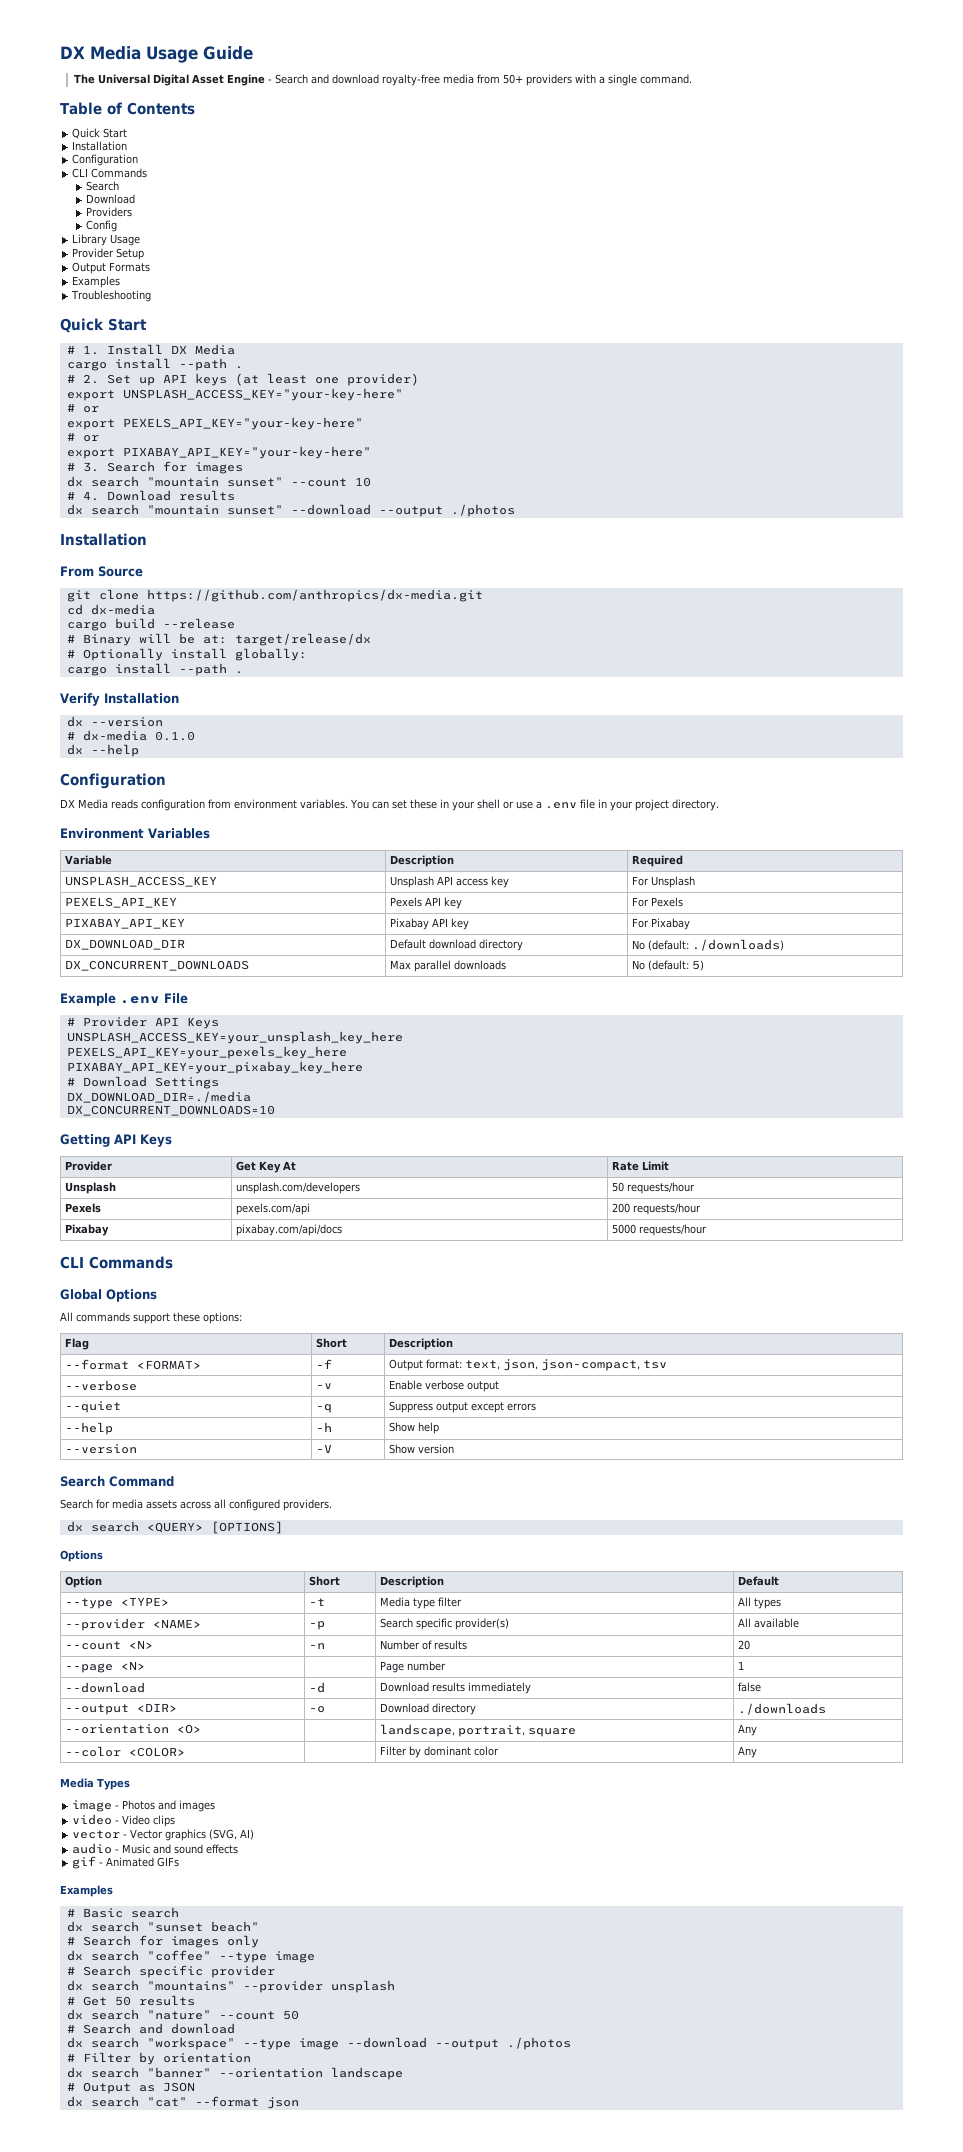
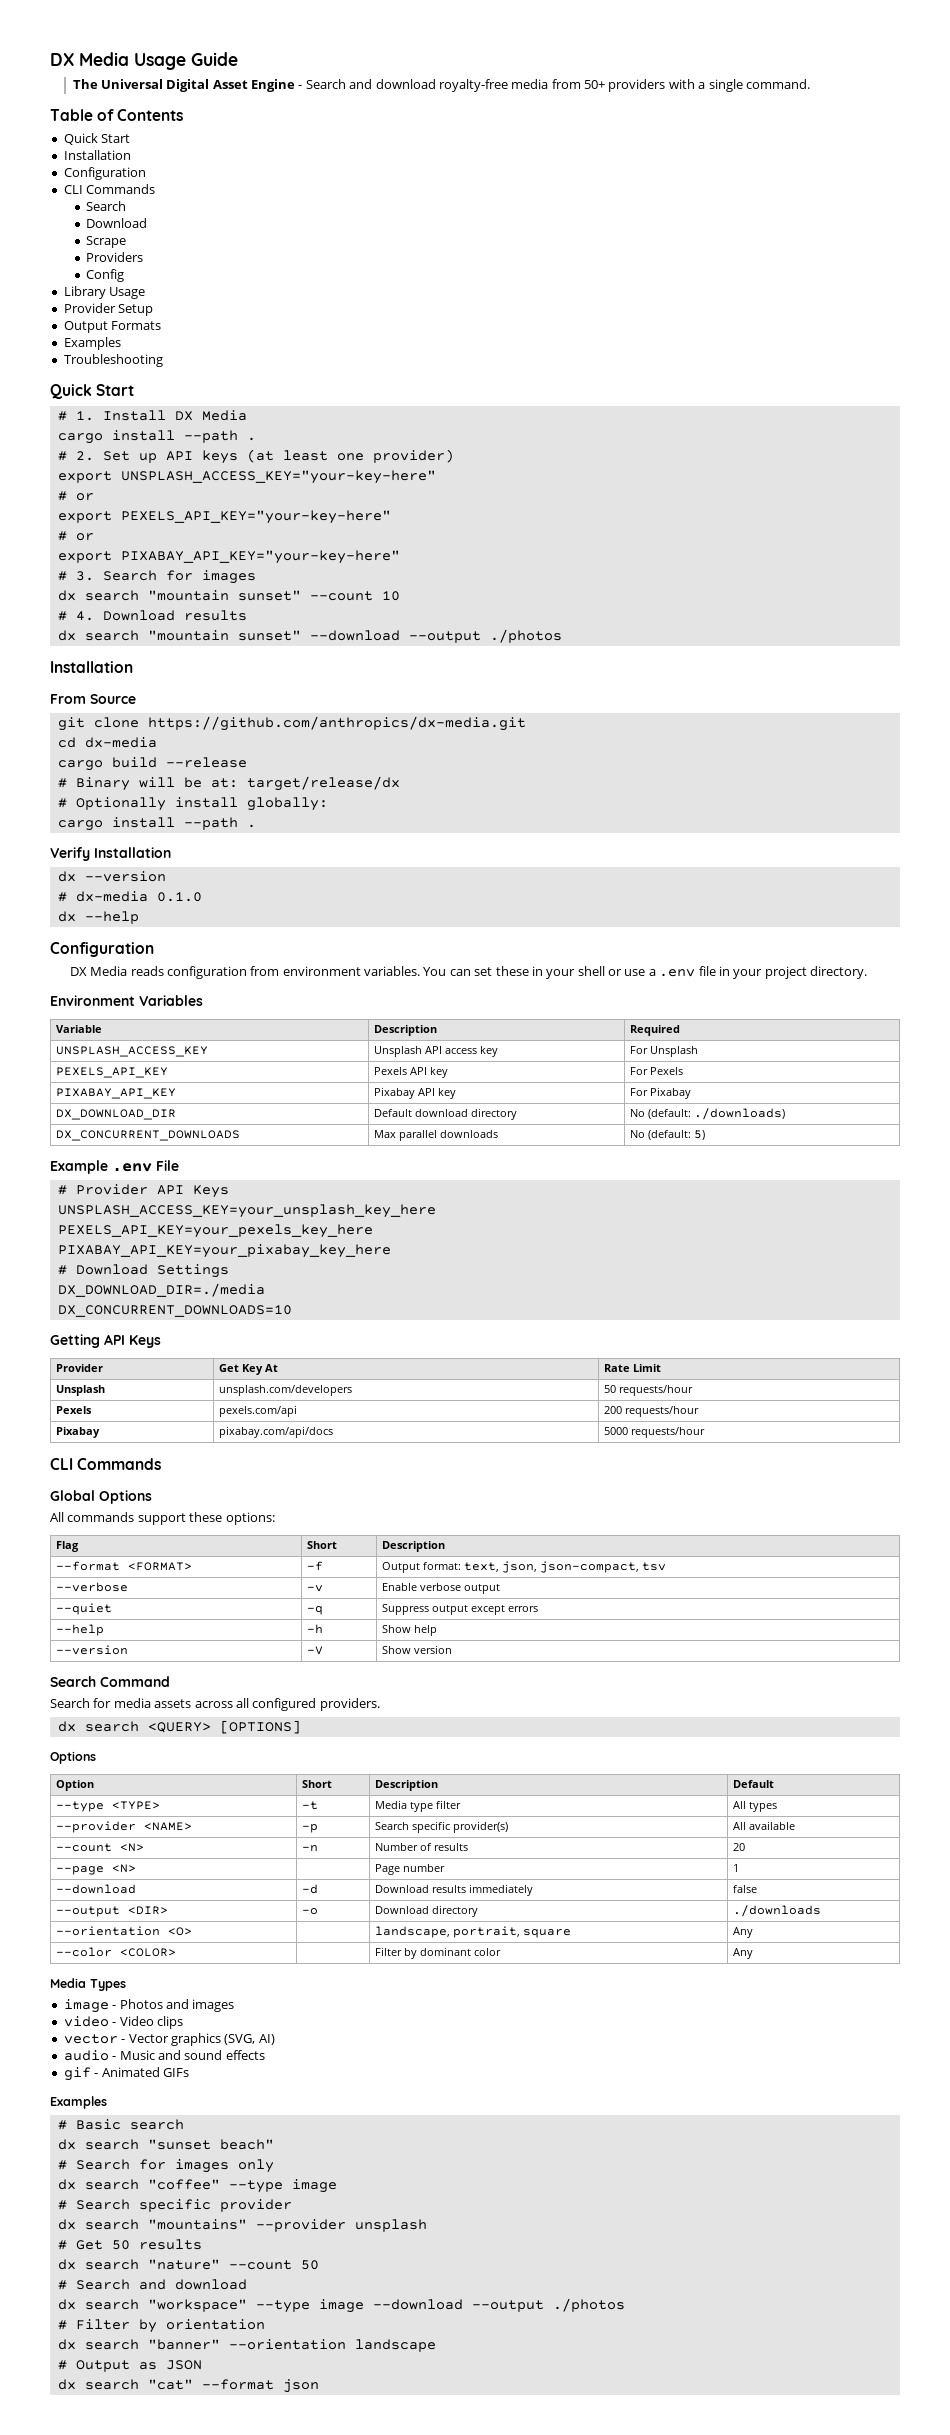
(136, 199) none -> [86,236,127,248] // Scrape

